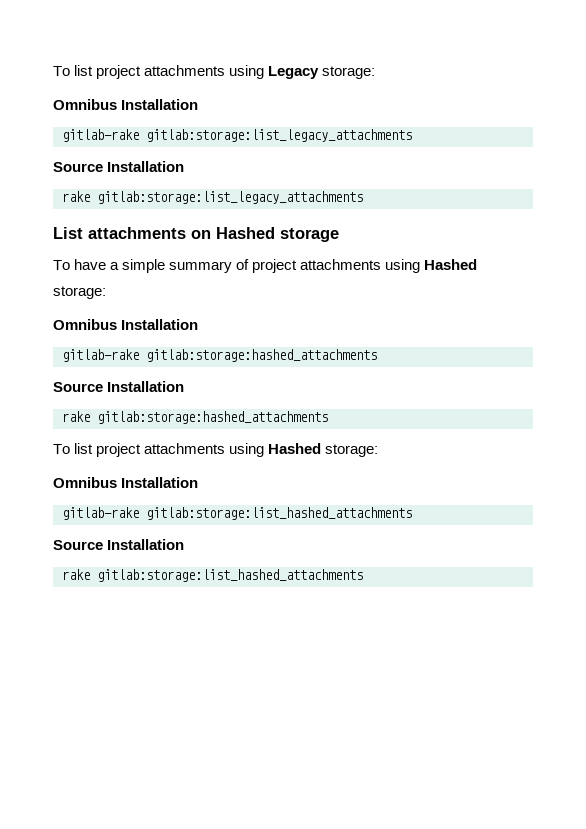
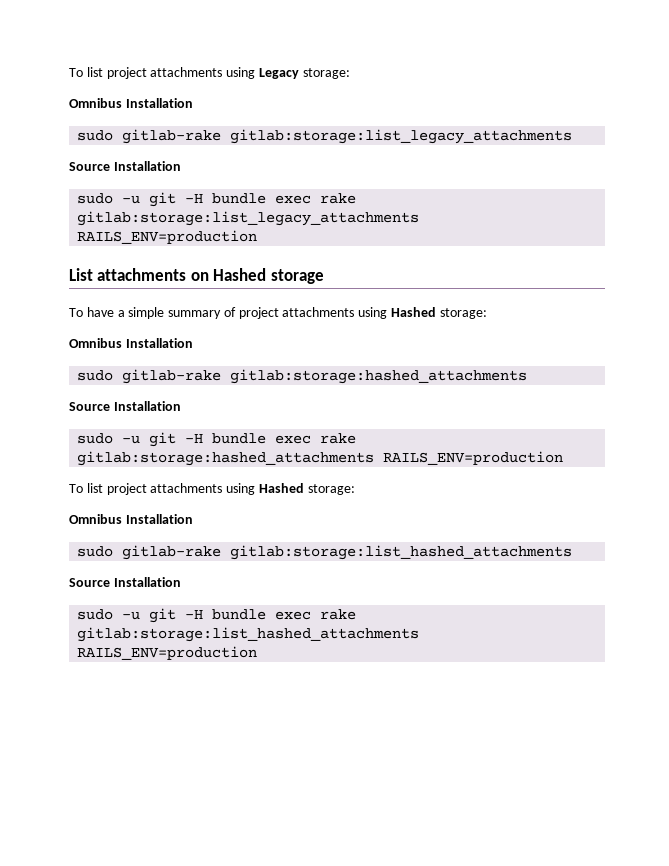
(199, 104) none -> [77,130,114,141] sudo
(185, 166) none -> [77,192,312,207] sudo -u git -H bundle exec
(363, 197) none -> [77,230,258,244] RAILS_ENV=production
(199, 324) none -> [77,370,114,381] sudo
(185, 386) none -> [77,432,312,447] sudo -u git -H bundle exec
(328, 417) none -> [383,451,564,465] RAILS_ENV=production
(199, 482) none -> [77,546,114,557] sudo
(185, 544) none -> [77,608,312,623] sudo -u git -H bundle exec
(363, 575) none -> [77,646,258,660] RAILS_ENV=production

